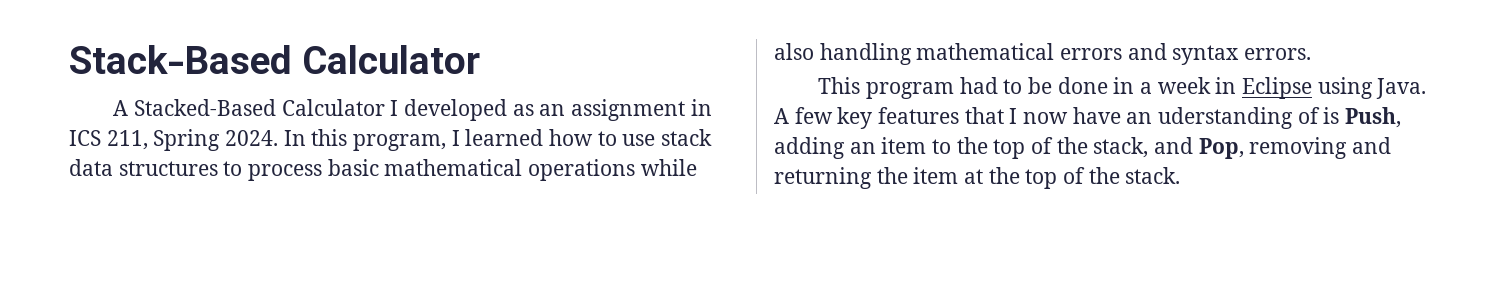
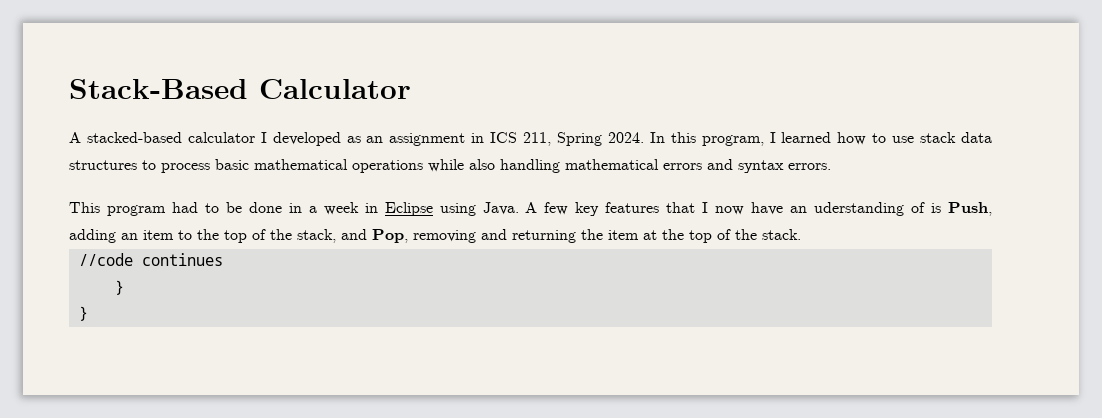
[134,99,385,116] Stacked-Based Calculator -> [86,132,255,143] stacked-based calculator
(1181, 175) none -> [78,253,223,266] [114,280,124,295] [78,306,88,321] // //code continues // } // }

